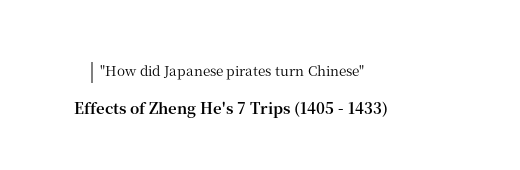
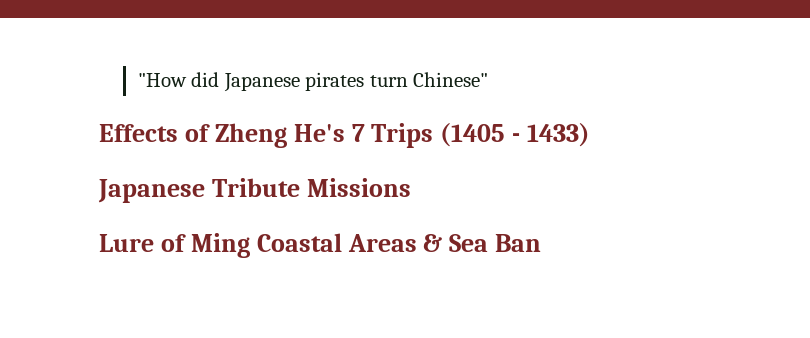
(389, 109) none -> [98,178,411,203] [99,233,542,258] // Japanese Tribute Missions // Lure of Ming Coastal Areas & Sea Ban

